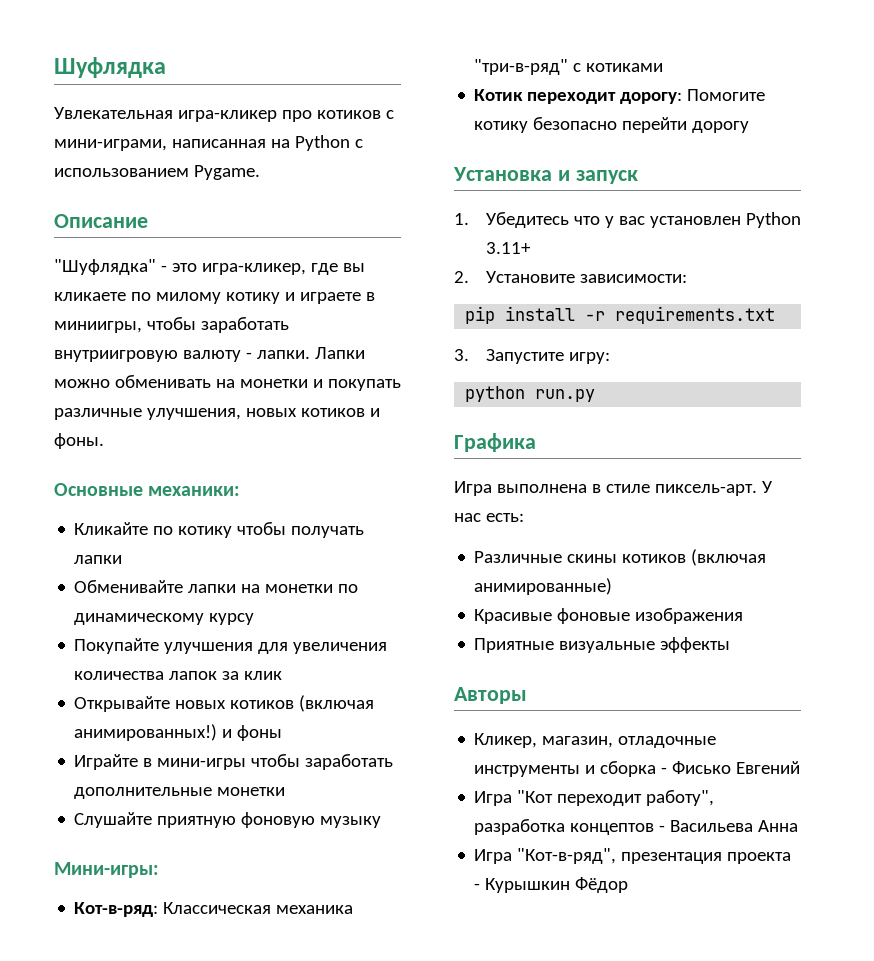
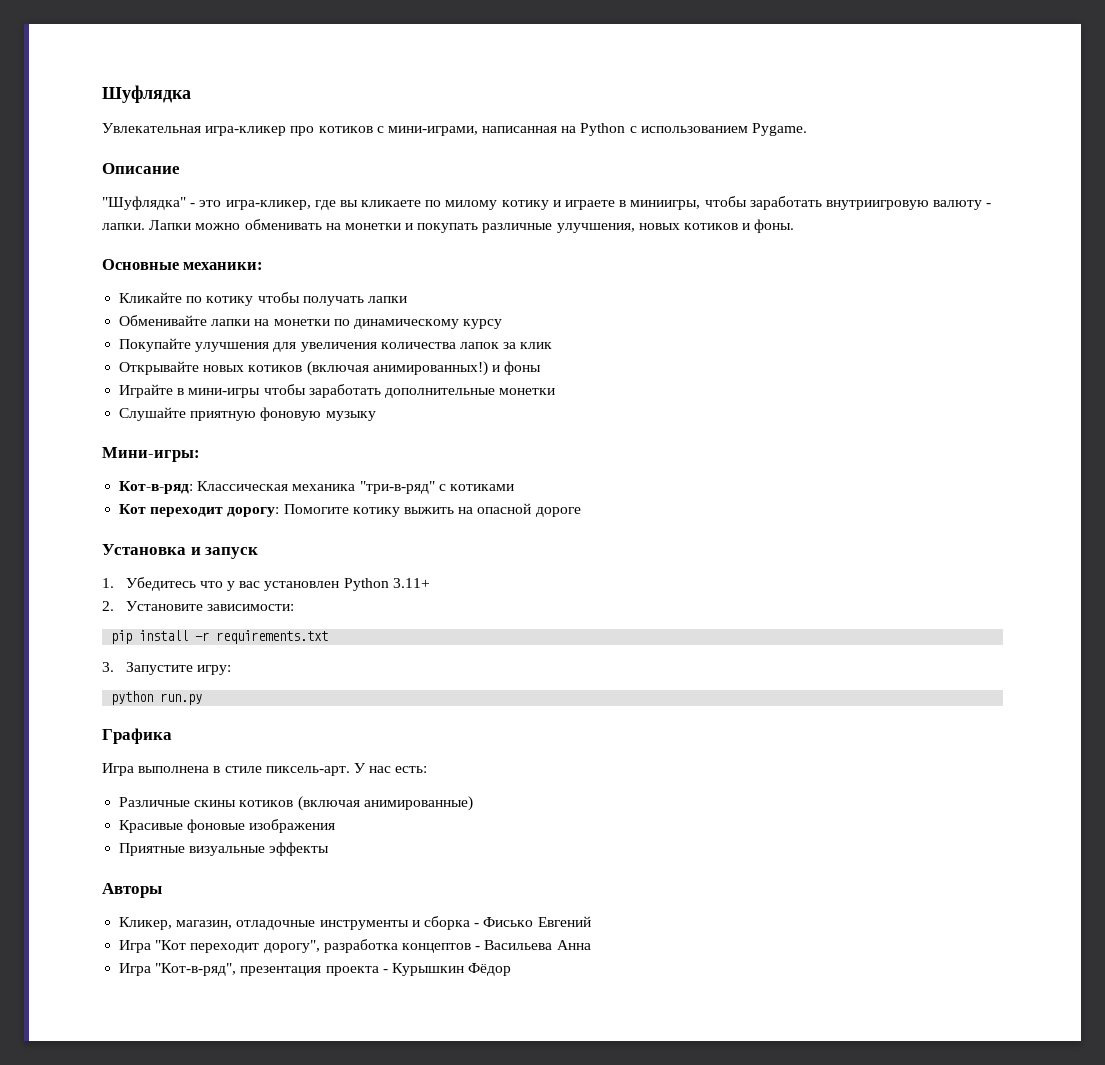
[474,89,524,101] Котик -> [119,504,147,514] Кот
[533,117,750,133] безопасно перейти дорогу -> [403,503,581,517] выжить на опасной дороге
[646,790,715,806] работу", -> [263,940,320,953] дорогу",

